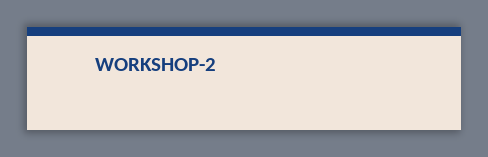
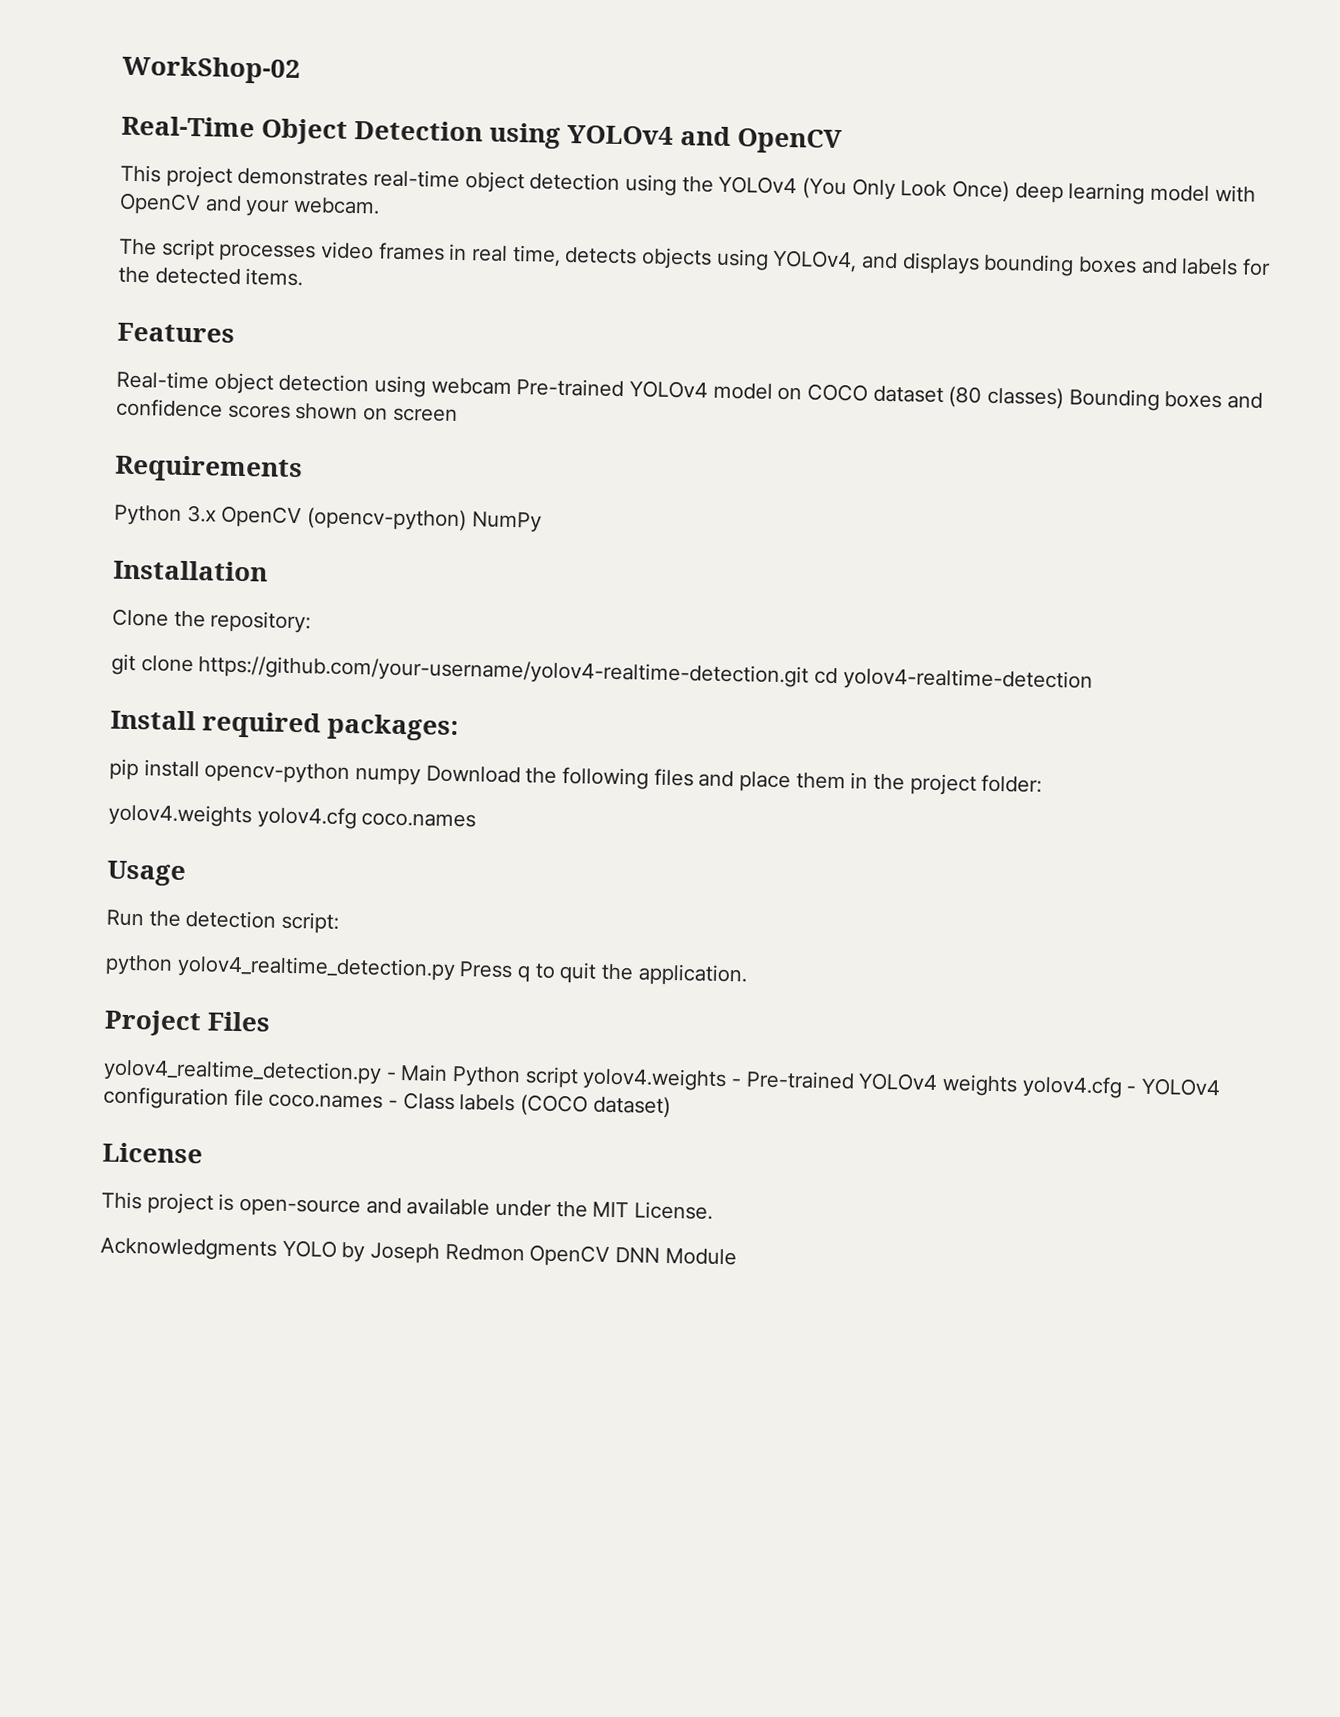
[95,58,216,71] WORKSHOP-2 -> [122,55,301,85] [121,115,844,155] [120,164,1256,205] [119,192,381,217] [119,238,1272,277] [118,266,304,287] [117,322,235,343] [116,370,1264,411] [116,398,458,422] [114,454,303,484] [114,504,542,533] [113,559,268,582] [112,608,312,634] [111,653,1093,693] [110,709,460,742] [109,758,1043,796] [108,803,477,830] [107,860,186,887] [106,909,340,934] [105,954,748,987] [104,1009,272,1037] [103,1058,1222,1099] [103,1086,671,1119] [102,1142,203,1164] [101,1191,714,1220] [100,1237,737,1267] WorkShop-02 // Real-Time Object Detection using YOLOv4 and OpenCV // This project demonstrates real-time object detection using the YOLOv4 (You Only Look Once) deep learning model with OpenCV and your webcam. // The script processes video frames in real time, detects objects using YOLOv4, and displays bounding boxes and labels for the detected items. // Features // Real-time object detection using webcam Pre-trained YOLOv4 model on COCO dataset (80 classes) Bounding boxes and confidence scores shown on screen // Requirements // Python 3.x OpenCV (opencv-python) NumPy // Installation // Clone the repository: // git clone https://github.com/your-username/yolov4-realtime-detection.git cd yolov4-realtime-detection // Install required packages: // pip install opencv-python numpy Download the following files and place them in the project folder: // yolov4.weights yolov4.cfg coco.names // Usage // Run the detection script: // python yolov4_realtime_detection.py Press q to quit the application. // Project Files // yolov4_realtime_detection.py - Main Python script yolov4.weights - Pre-trained YOLOv4 weights yolov4.cfg - YOLOv4 configuration file coco.names - Class labels (COCO dataset) // License // This project is open-source and available under the MIT License. // Acknowledgments YOLO by Joseph Redmon OpenCV DNN Module

